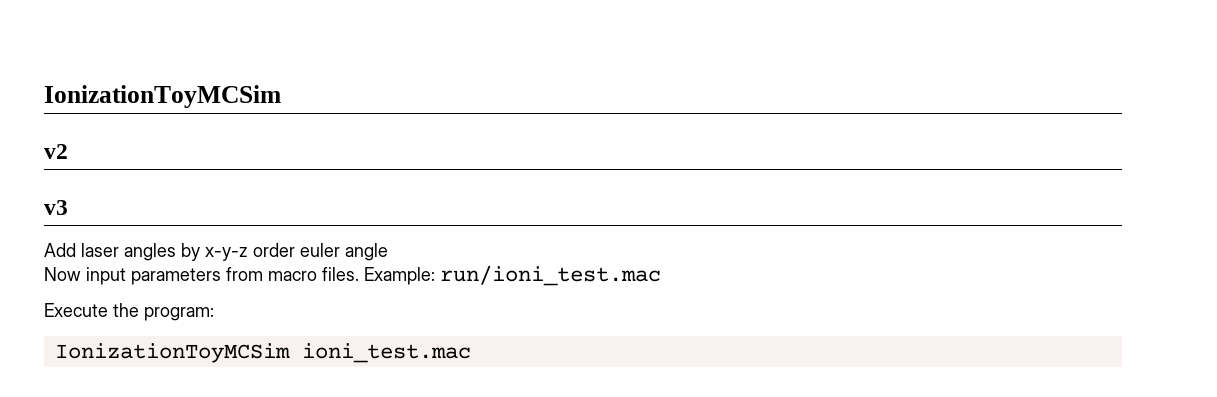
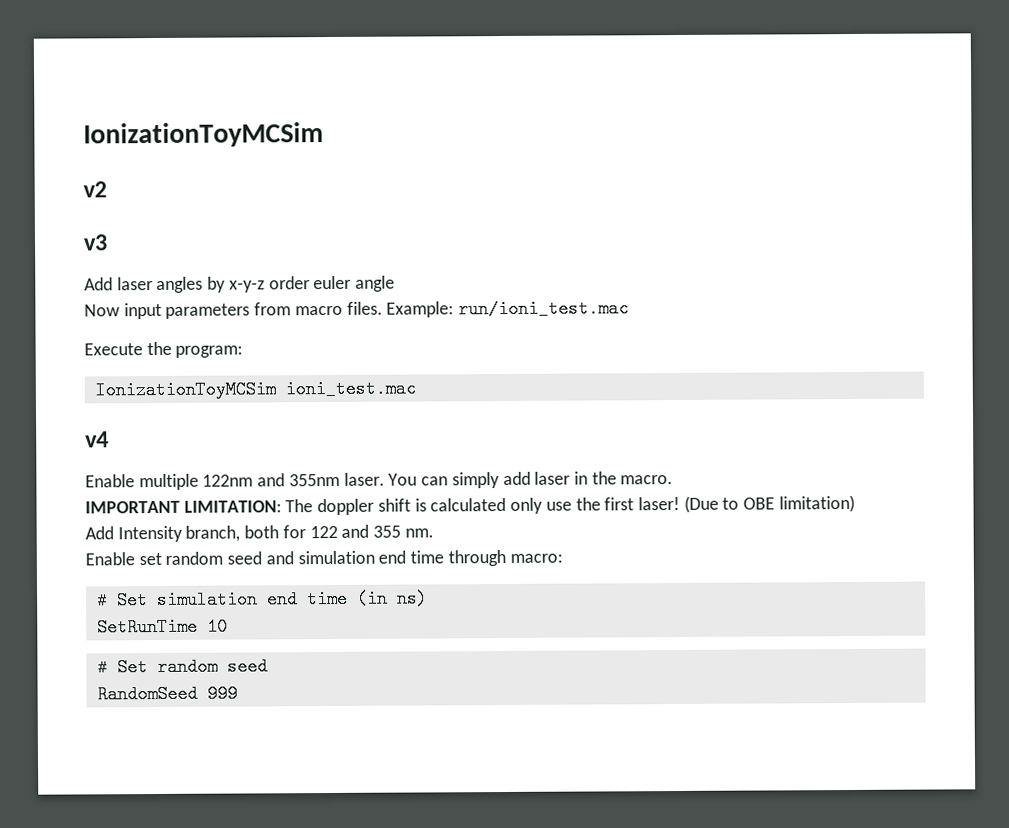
(471, 353) none -> [85,431,109,448] [85,471,674,491] [85,494,855,516] [85,524,434,543] [85,549,563,567] [96,589,428,610] [96,617,228,637] [96,657,268,677] [96,684,238,704] // v4 // Enable multiple 122nm and 355nm laser. You can simply add laser in the macro. // IMPORTANT LIMITATION: The doppler shift is calculated only use the first laser! (Due to OBE limitation) // Add Intensity branch, both for 122 and 355 nm. // Enable set random seed and simulation end time through macro: // # Set simulation end time (in ns) // SetRunTime 10 // # Set random seed // RandomSeed 999

